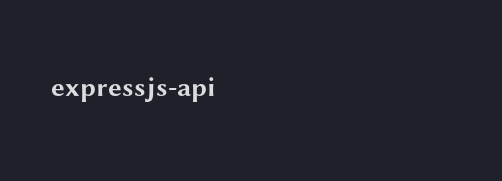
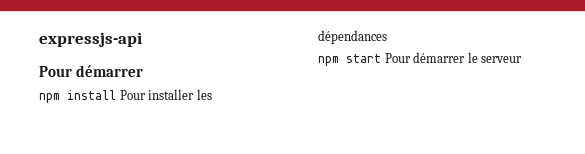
(216, 89) none -> [39,65,144,77] [39,89,212,103] [318,30,387,44] [318,52,523,66] // Pour démarrer // npm install Pour installer les dépendances // npm start Pour démarrer le serveur

